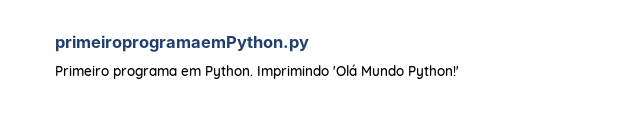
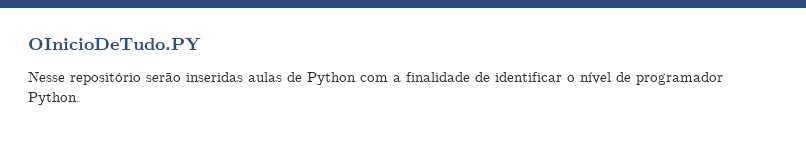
[55,35,309,52] [55,64,459,79] primeiroprogramaemPython.py // Primeiro programa em Python. Imprimindo 'Olá Mundo Python!' -> [28,38,201,51] [28,71,723,85] [28,92,80,105] OInicioDeTudo.PY // Nesse repositório serão inseridas aulas de Python com a finalidade de identificar o nível de programador Python.

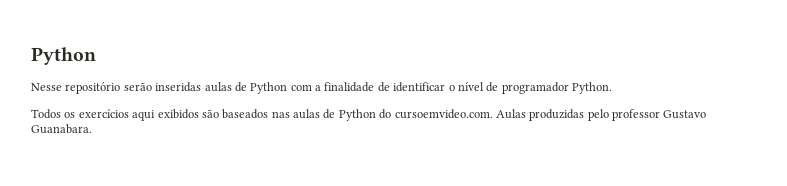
[28,38,201,51] OInicioDeTudo.PY -> [31,47,96,65] Python
(80, 98) none -> [31,109,707,121] [31,124,92,134] // Todos os exercícios aqui exibidos são baseados nas aulas de Python do cursoemvideo.com. Aulas produzidas pelo professor Gustavo Guanabara.

